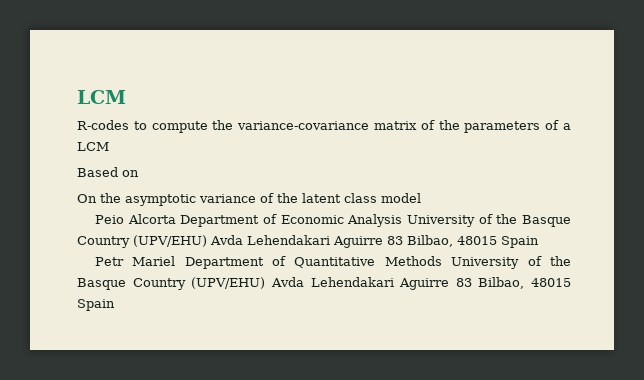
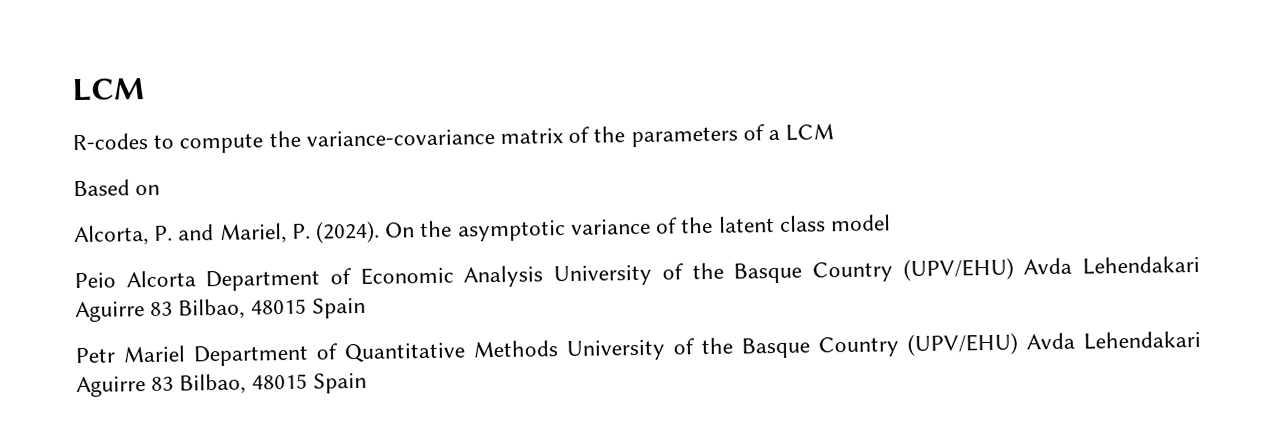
(139, 173) none -> [74,220,381,247] Alcorta, P. and Mariel, P. (2024).

